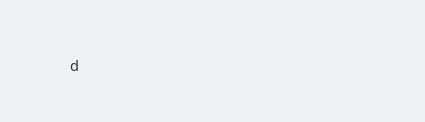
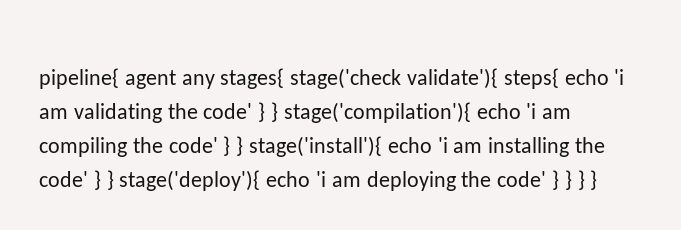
[70,60,79,71] d -> [39,68,625,89] [39,102,572,123] [39,136,606,157] [39,170,598,191] pipeline{ agent any stages{ stage('check validate'){ steps{ echo 'i am validating the code' } } stage('compilation'){ echo 'i am compiling the code' } } stage('install'){ echo 'i am installing the code' } } stage('deploy'){ echo 'i am deploying the code' } } } }

